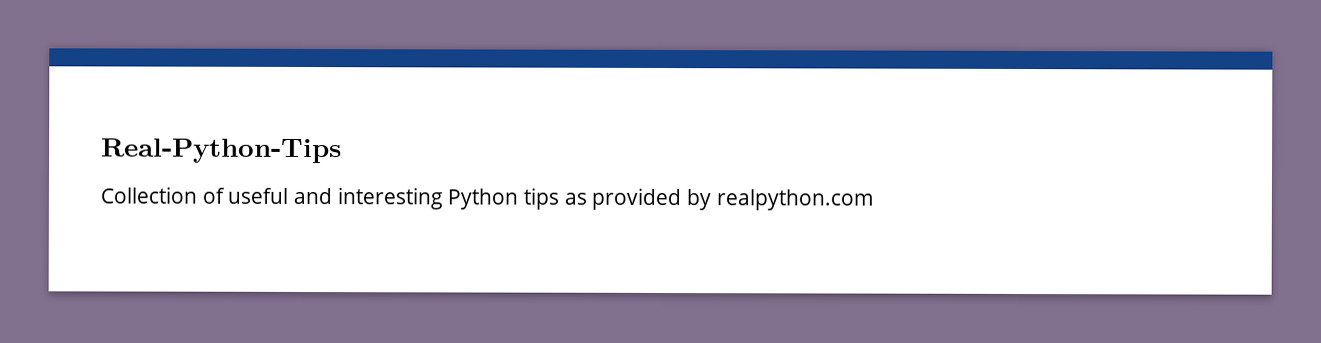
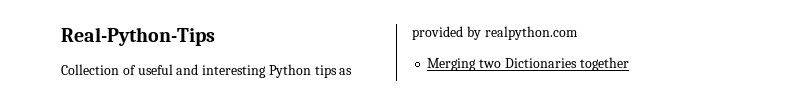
(874, 200) none -> [427,57,629,71] // Merging two Dictionaries together

